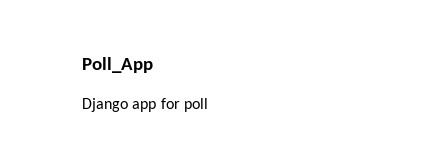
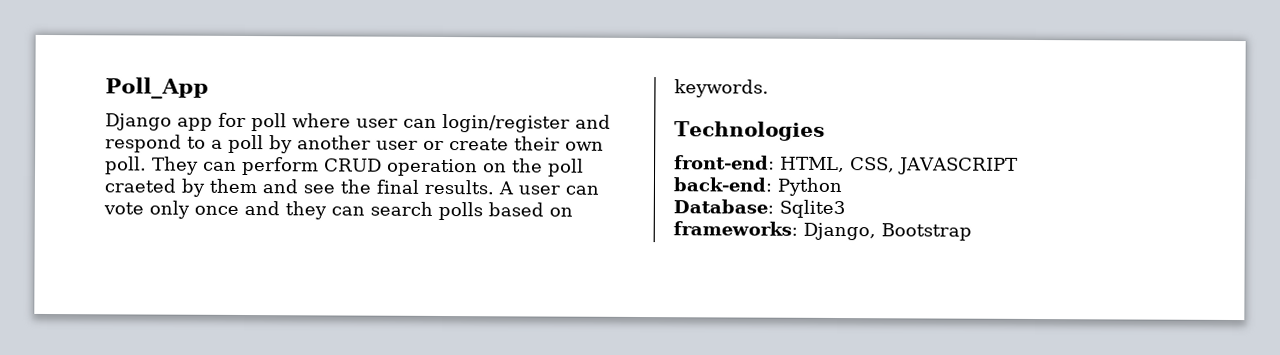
(208, 105) none -> [292,113,611,133] [105,134,604,154] [105,156,584,177] [104,178,599,197] [103,200,573,221] [674,79,769,98] [674,121,825,141] [674,155,1018,175] [673,177,842,197] [673,199,845,219] [673,221,972,241] where user can login/register and respond to a poll by another user or create their own poll. They can perform CRUD operation on the poll craeted by them and see the final results. A user can vote only once and they can search polls based on keywords. // Technologies // front-end: HTML, CSS, JAVASCRIPT // back-end: Python // Database: Sqlite3 // frameworks: Django, Bootstrap

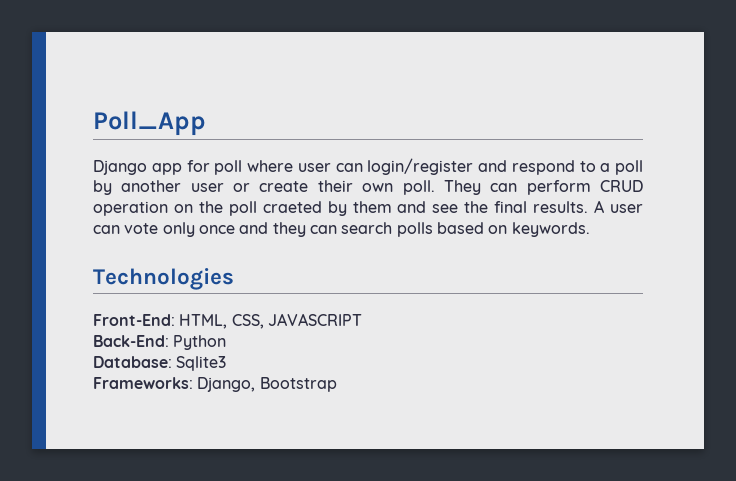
[674,155,775,170] front-end: -> [93,314,175,326] Front-End:
[673,177,773,192] back-end: -> [93,335,169,347] Back-End:
[673,221,798,236] frameworks: -> [93,377,193,389] Frameworks:

